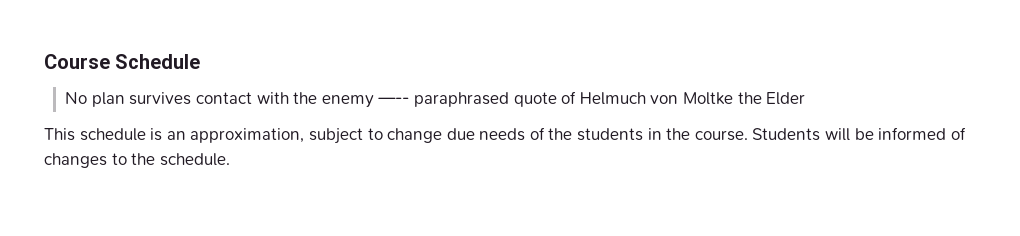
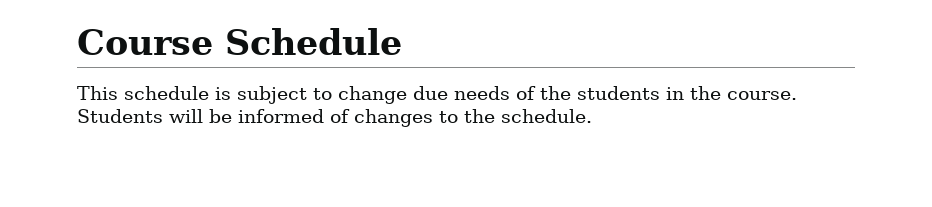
[65,91,806,108] // No plan survives contact with the enemy —-- paraphrased quote of Helmuch von Moltke the Elder -> (402, 41) none
[166,128,305,143] an approximation, -> (231, 93) none

